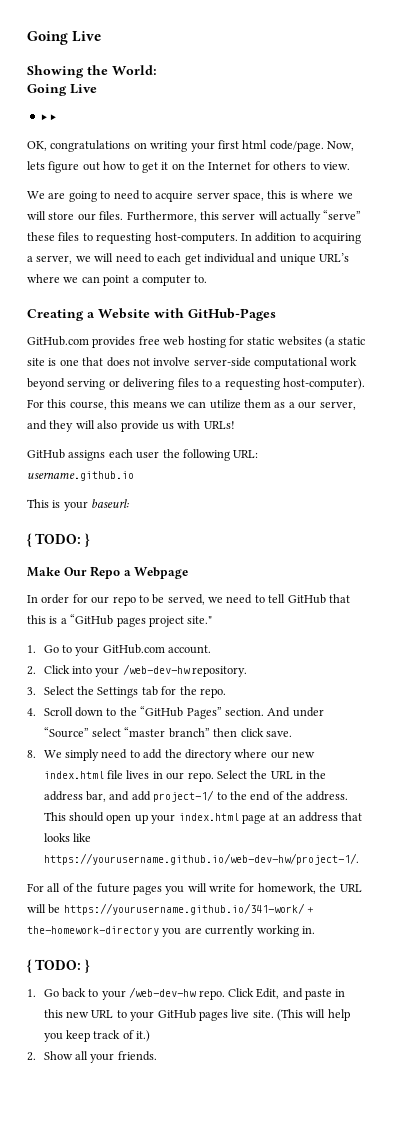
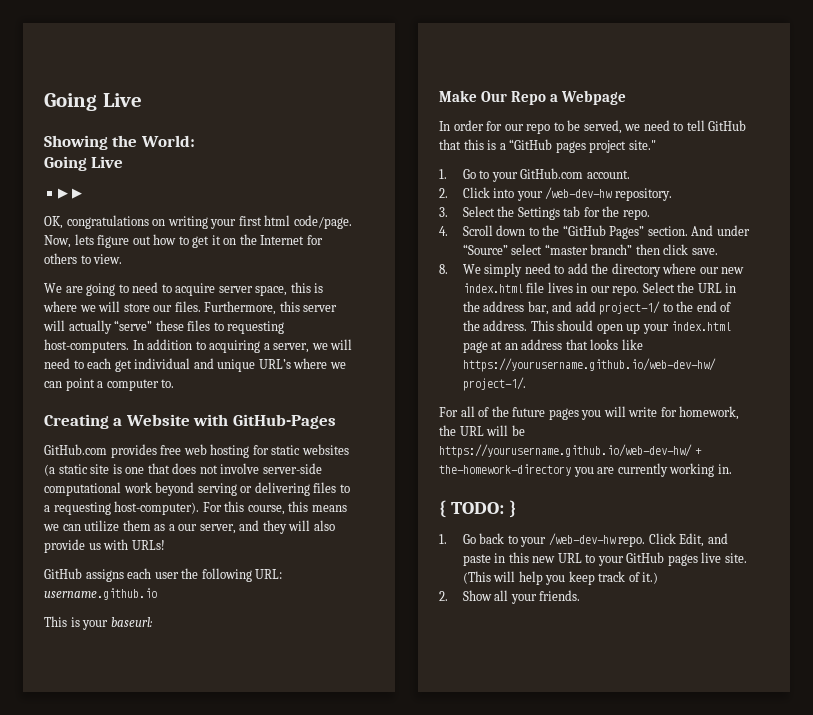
[27,533,90,547] // { TODO: } -> (153, 622) none
[63,903,305,915] https://yourusername.github.io/341-work/ -> [439,444,692,458] https://yourusername.github.io/web-dev-hw/

